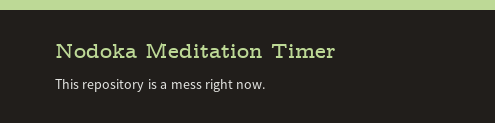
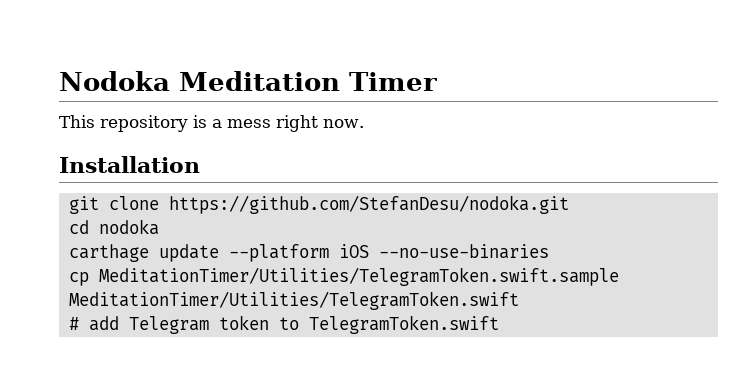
(266, 85) none -> [59,156,200,173] [68,195,569,214] [68,219,159,235] [68,244,549,262] [68,267,619,286] [68,291,519,310] [68,315,499,334] // Installation // git clone https://github.com/StefanDesu/nodoka.git // cd nodoka // carthage update --platform iOS --no-use-binaries // cp MeditationTimer/Utilities/TelegramToken.swift.sample MeditationTimer/Utilities/TelegramToken.swift // # add Telegram token to TelegramToken.swift

